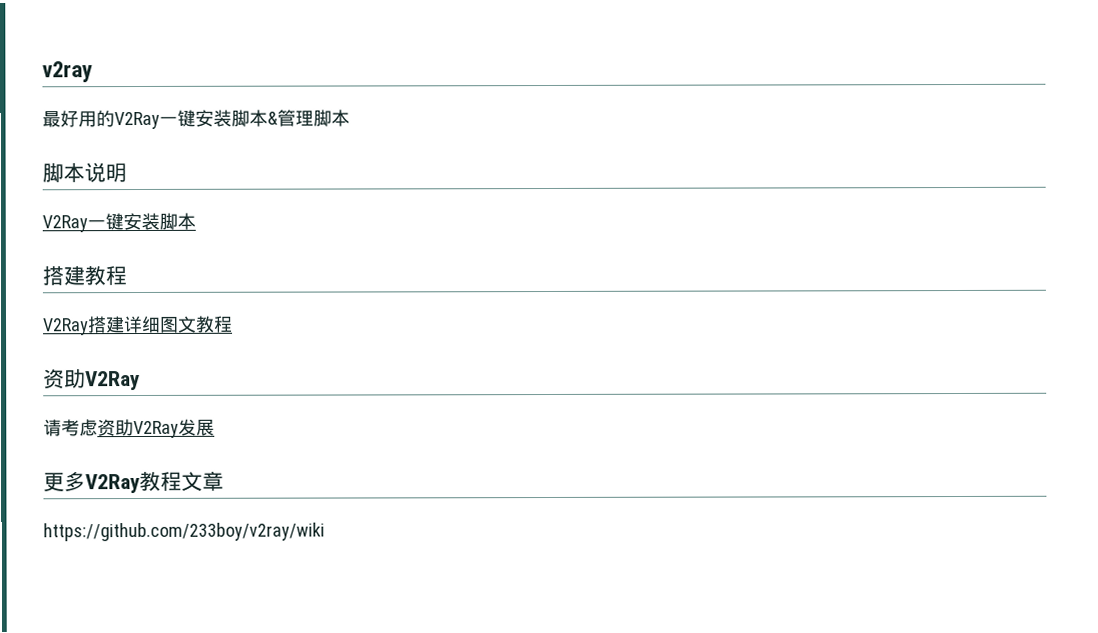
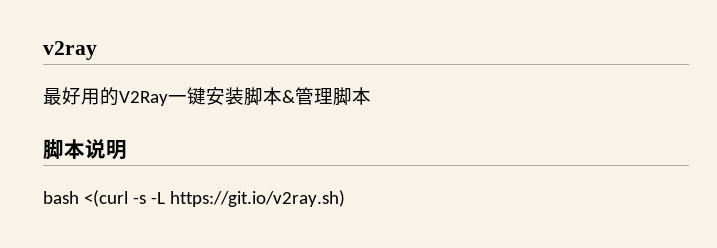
[42,212,196,233] [42,265,127,286] [43,315,233,336] [43,369,140,391] [43,418,215,439] [43,470,224,494] [43,522,325,542] V2Ray一键安装脚本 // 搭建教程 // V2Ray搭建详细图文教程 // 资助V2Ray // 请考虑资助V2Ray发展 // 更多V2Ray教程文章 // https://github.com/233boy/v2ray/wiki -> [43,190,345,207] bash <(curl -s -L https://git.io/v2ray.sh)

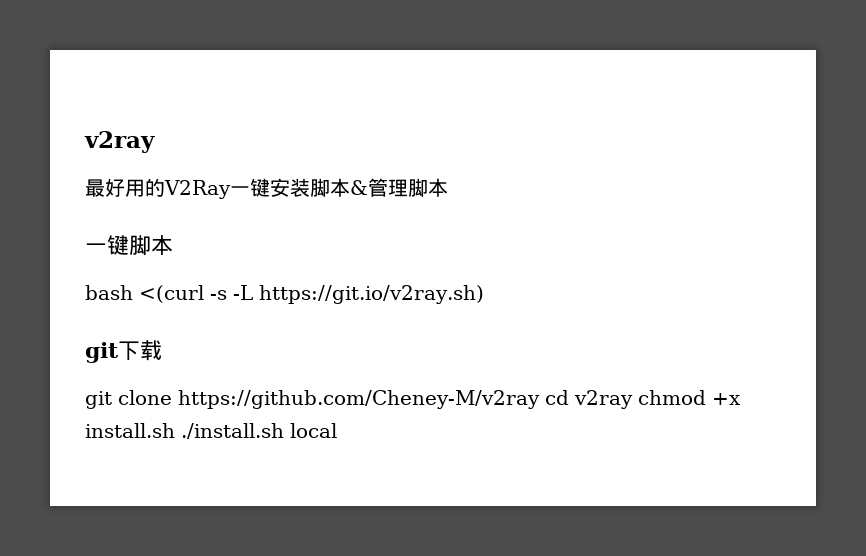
[43,139,127,160] 脚本说明 -> [85,235,173,256] 一键脚本
(345, 198) none -> [85,340,162,363] [85,390,741,409] [85,423,337,439] // git下载 // git clone https://github.com/Cheney-M/v2ray cd v2ray chmod +x install.sh ./install.sh local

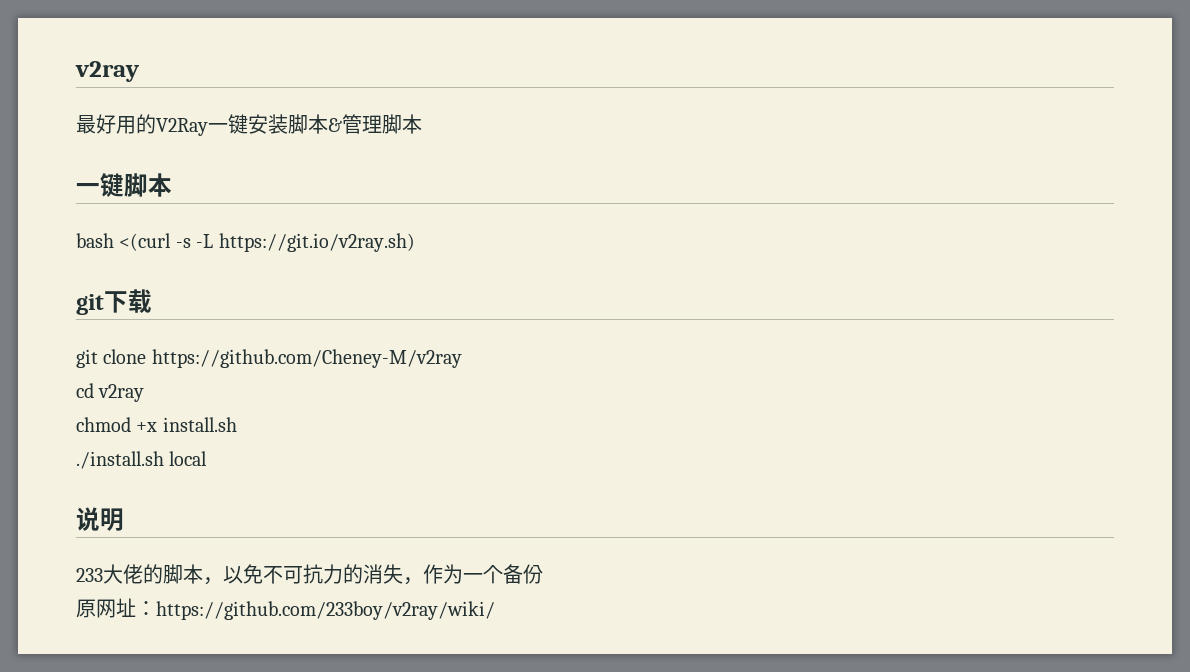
(540, 399) none -> (462, 358) //
(633, 399) none -> (145, 393) //
(175, 430) none -> (237, 424) //
(337, 430) none -> [76,507,124,531] [76,564,543,585] [76,598,495,620] // 说明 // 233大佬的脚本，以免不可抗力的消失，作为一个备份 // 原网址：https://github.com/233boy/v2ray/wiki/

